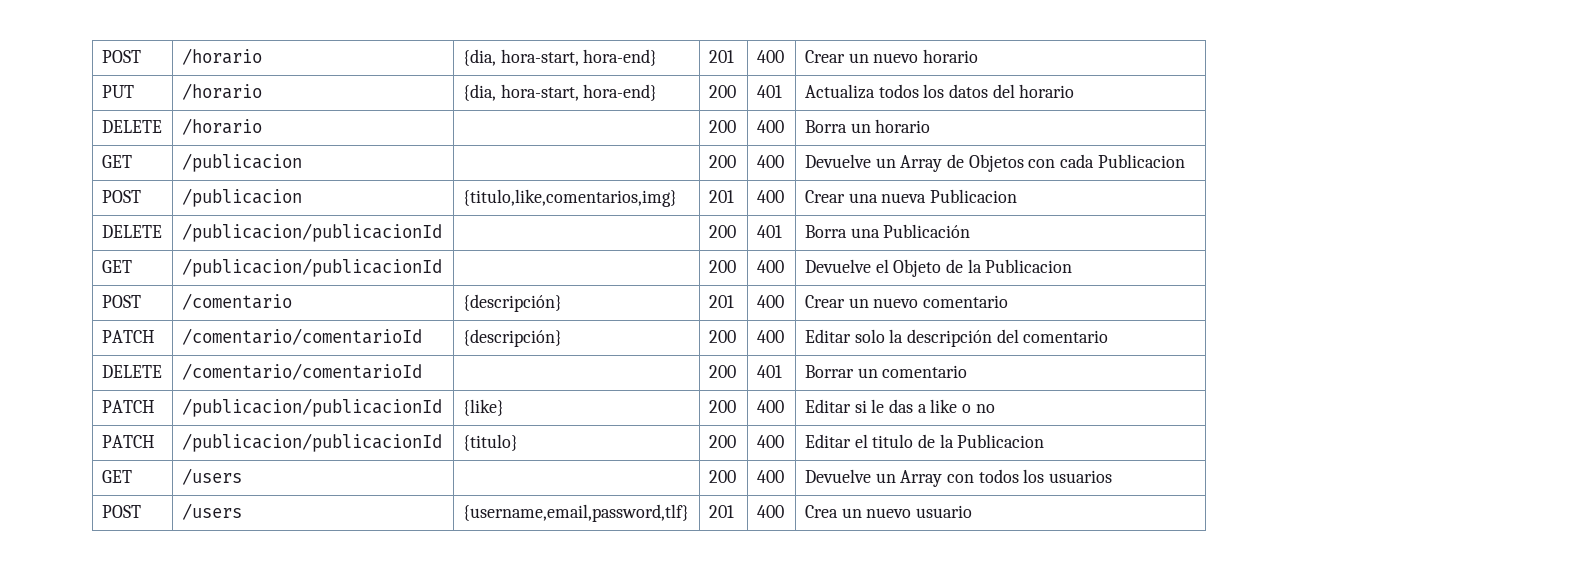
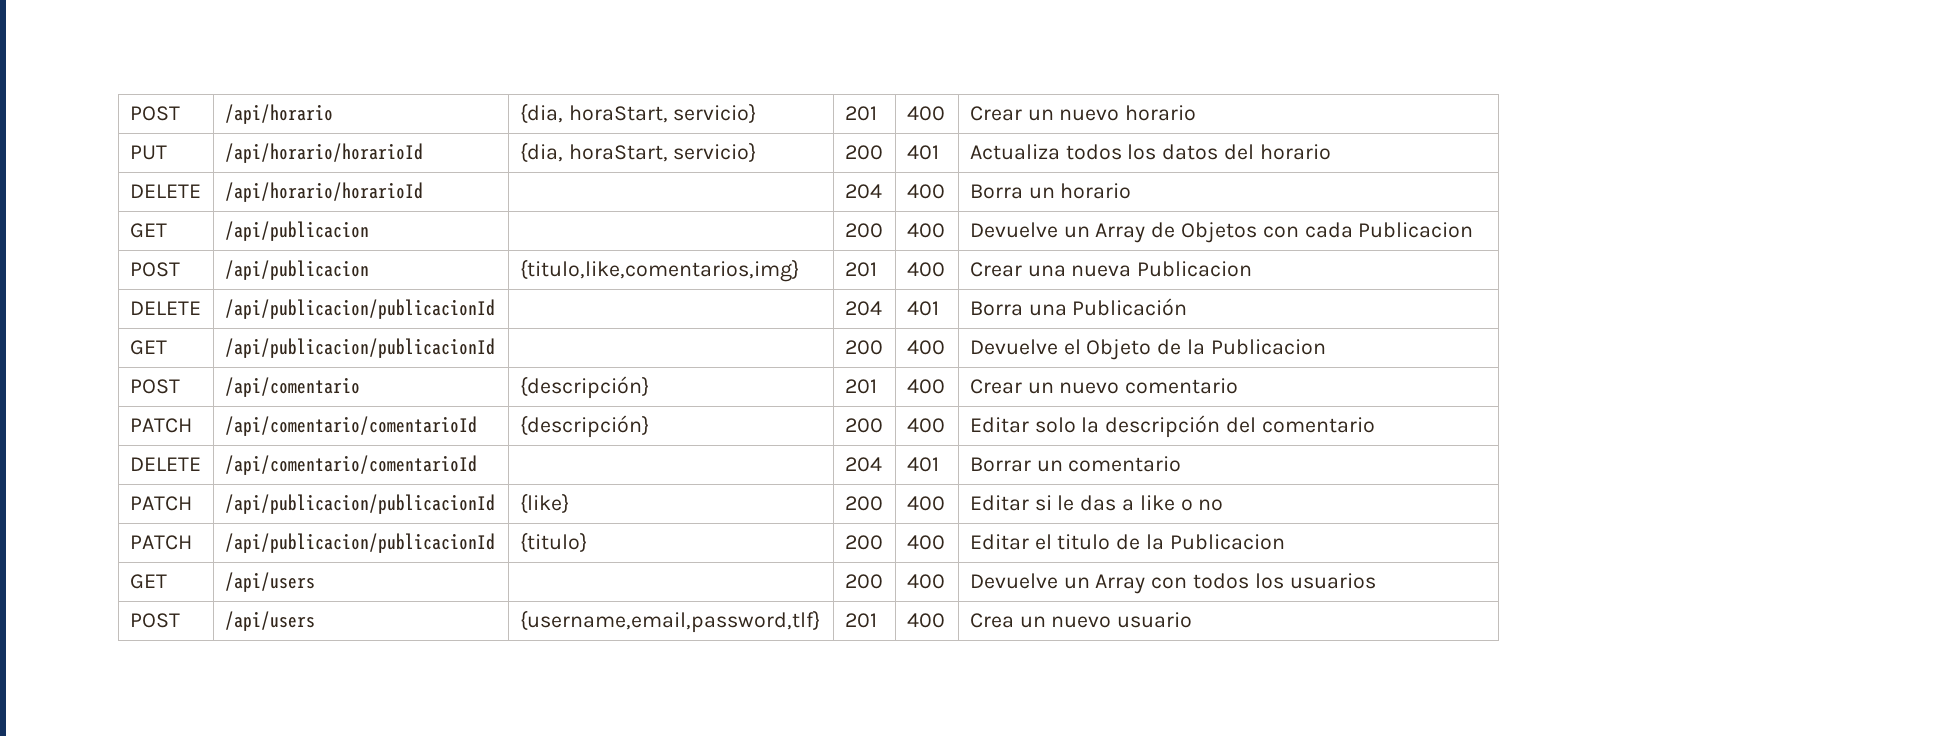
[101,50,141,63] [181,48,262,65] [462,49,658,66] POST | /horario | {dia, hora-start, hora-end} -> [129,106,180,121] [224,104,333,124] [519,103,757,123] POST | /api/horario | {dia, horaStart, servicio}
[181,83,262,100] [462,84,658,101] /horario | {dia, hora-start, hora-end} -> [224,143,423,163] [519,142,757,162] /api/horario/horarioId | {dia, horaStart, servicio}
[181,118,262,135] [708,120,736,133] /horario | | 200 -> [224,182,423,202] [844,184,882,199] /api/horario/horarioId | | 204
[181,153,302,172] /publicacion -> [224,221,369,241] /api/publicacion
[181,188,302,207] /publicacion -> [224,260,369,280] /api/publicacion
[181,223,442,242] [708,225,736,238] /publicacion/publicacionId | | 200 -> [224,299,495,319] [844,301,882,316] /api/publicacion/publicacionId | | 204
[181,258,442,277] /publicacion/publicacionId -> [224,338,495,358] /api/publicacion/publicacionId
[181,293,292,310] /comentario -> [224,377,360,397] /api/comentario
[181,328,422,345] /comentario/comentarioId -> [224,416,477,436] /api/comentario/comentarioId
[181,363,422,380] [708,365,736,378] /comentario/comentarioId | | 200 -> [224,455,477,475] [844,457,882,472] /api/comentario/comentarioId | | 204
[181,398,442,417] /publicacion/publicacionId -> [224,494,495,514] /api/publicacion/publicacionId
[181,433,442,452] /publicacion/publicacionId -> [224,533,495,553] /api/publicacion/publicacionId
[181,468,242,485] /users -> [224,572,315,592] /api/users
[181,503,242,520] /users -> [224,611,315,631] /api/users

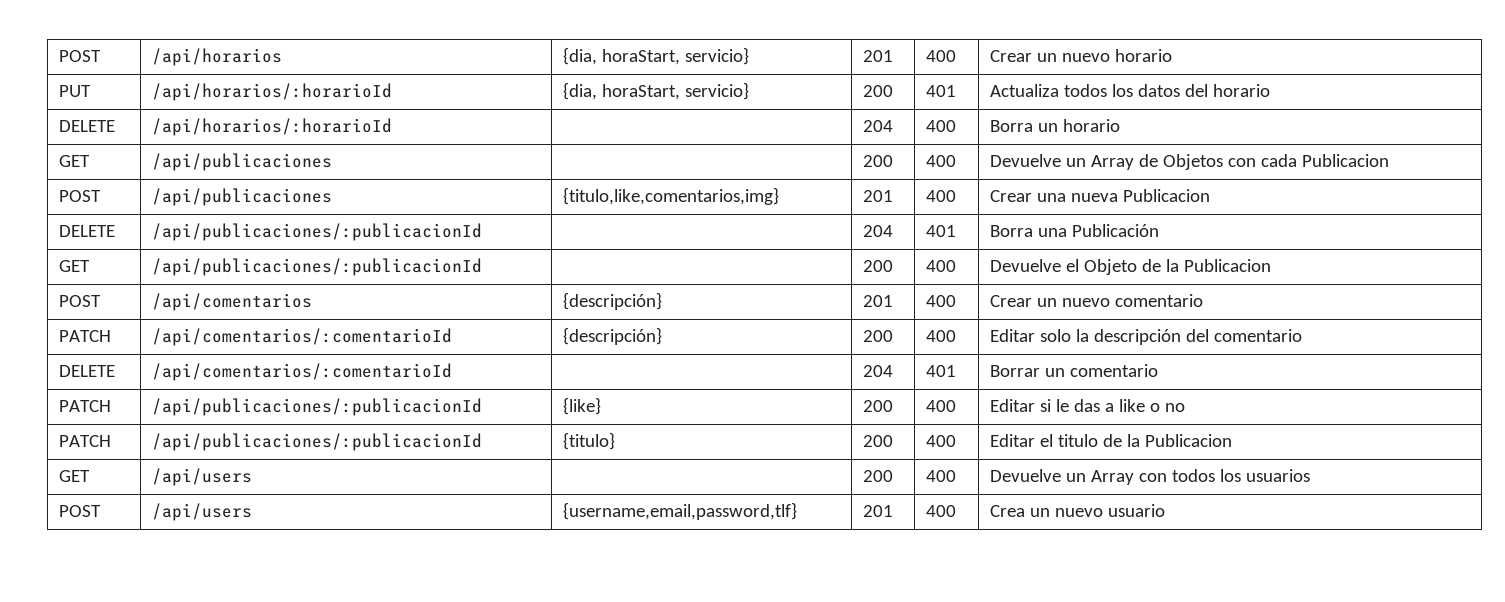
[129,106,180,121] [224,104,333,124] POST | /api/horario -> [59,50,102,62] [152,48,283,66] POST | /api/horarios
[224,143,423,163] /api/horario/horarioId -> [152,83,393,101] /api/horarios/:horarioId
[224,182,423,202] /api/horario/horarioId -> [152,118,393,136] /api/horarios/:horarioId
[224,221,369,241] /api/publicacion -> [152,153,333,171] /api/publicaciones
[224,260,369,280] /api/publicacion -> [152,188,333,206] /api/publicaciones
[224,299,495,319] /api/publicacion/publicacionId -> [152,223,483,241] /api/publicaciones/:publicacionId
[224,338,495,358] /api/publicacion/publicacionId -> [152,258,483,276] /api/publicaciones/:publicacionId
[224,377,360,397] /api/comentario -> [152,293,313,311] /api/comentarios
[224,416,477,436] /api/comentario/comentarioId -> [152,328,453,346] /api/comentarios/:comentarioId
[224,455,477,475] /api/comentario/comentarioId -> [152,363,453,381] /api/comentarios/:comentarioId
[224,494,495,514] /api/publicacion/publicacionId -> [152,398,483,416] /api/publicaciones/:publicacionId
[224,533,495,553] /api/publicacion/publicacionId -> [152,433,483,451] /api/publicaciones/:publicacionId

